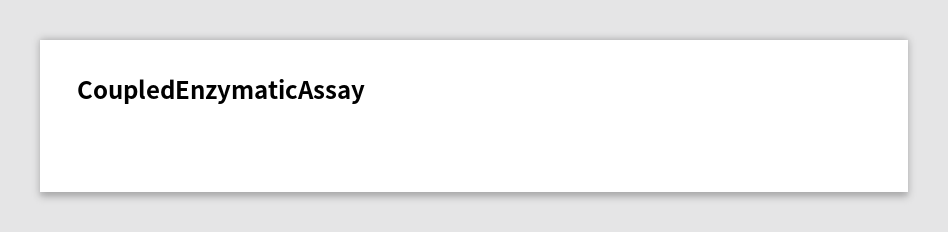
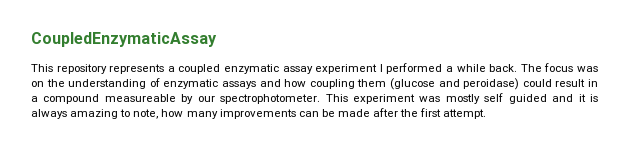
(365, 91) none -> [31,63,599,74] [31,78,599,90] [31,93,599,104] [31,108,487,119] // This repository represents a coupled enzymatic assay experiment I performed a while back. The focus was on the understanding of enzymatic assays and how coupling them (glucose and peroidase) could result in a compound measureable by our spectrophotometer. This experiment was mostly self guided and it is always amazing to note, how many improvements can be made after the first attempt.

